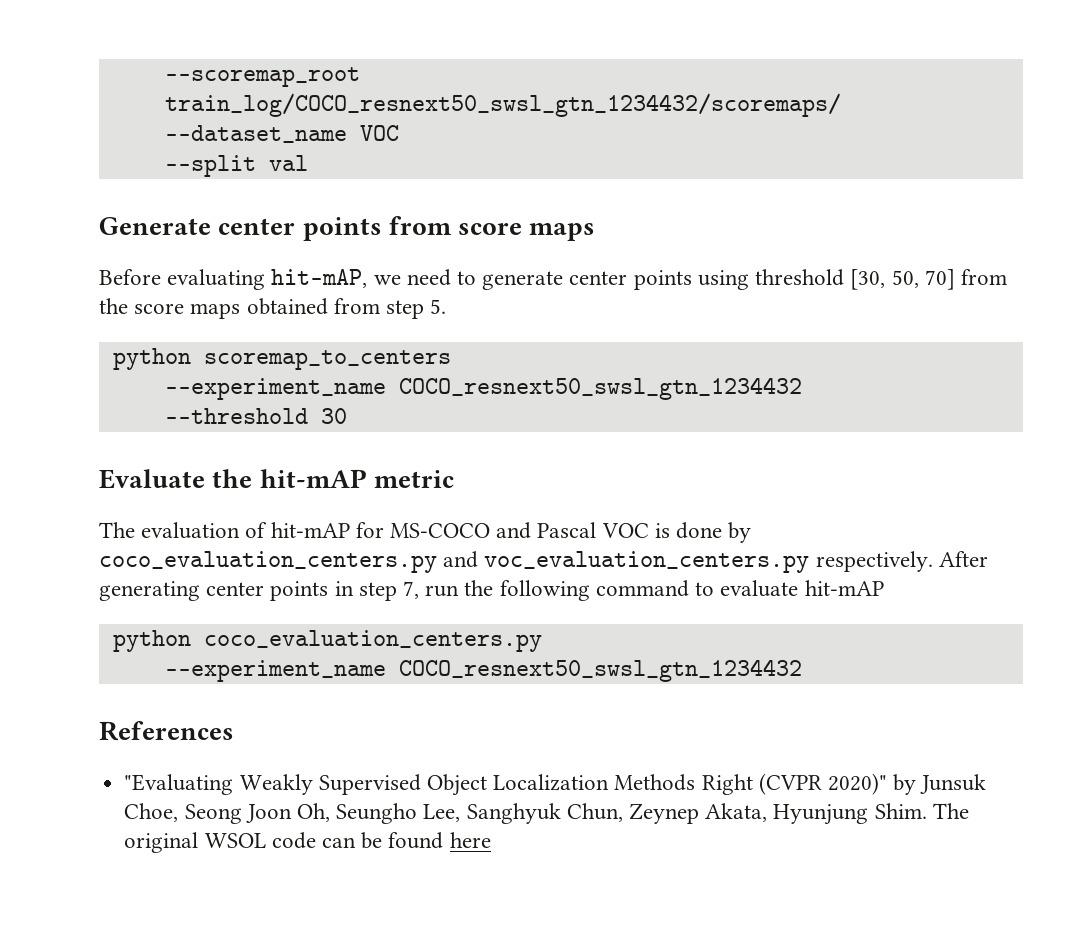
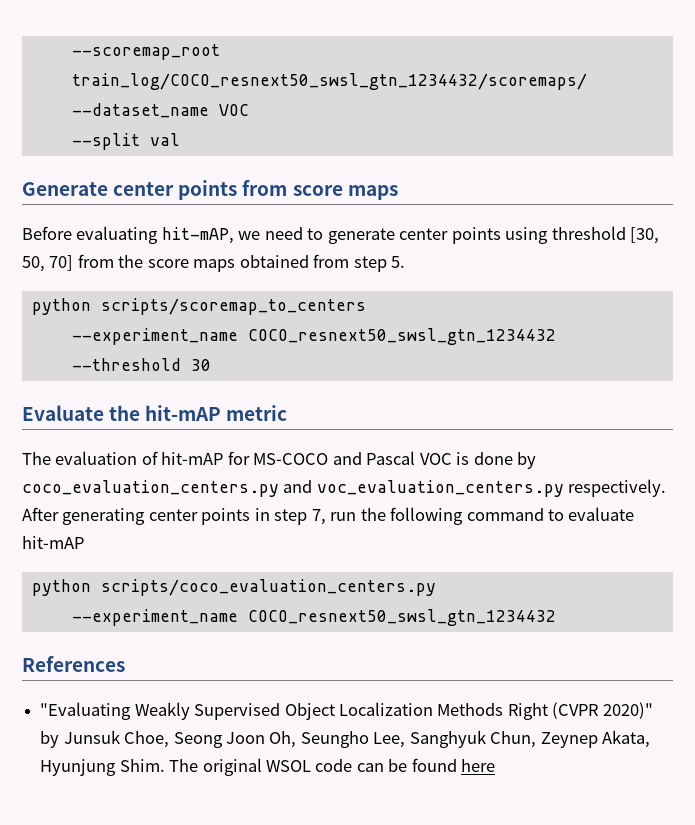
[203,350,451,370] scoremap_to_centers -> [100,298,366,315] scripts/scoremap_to_centers
[203,630,542,652] coco_evaluation_centers.py -> [100,579,436,596] scripts/coco_evaluation_centers.py

